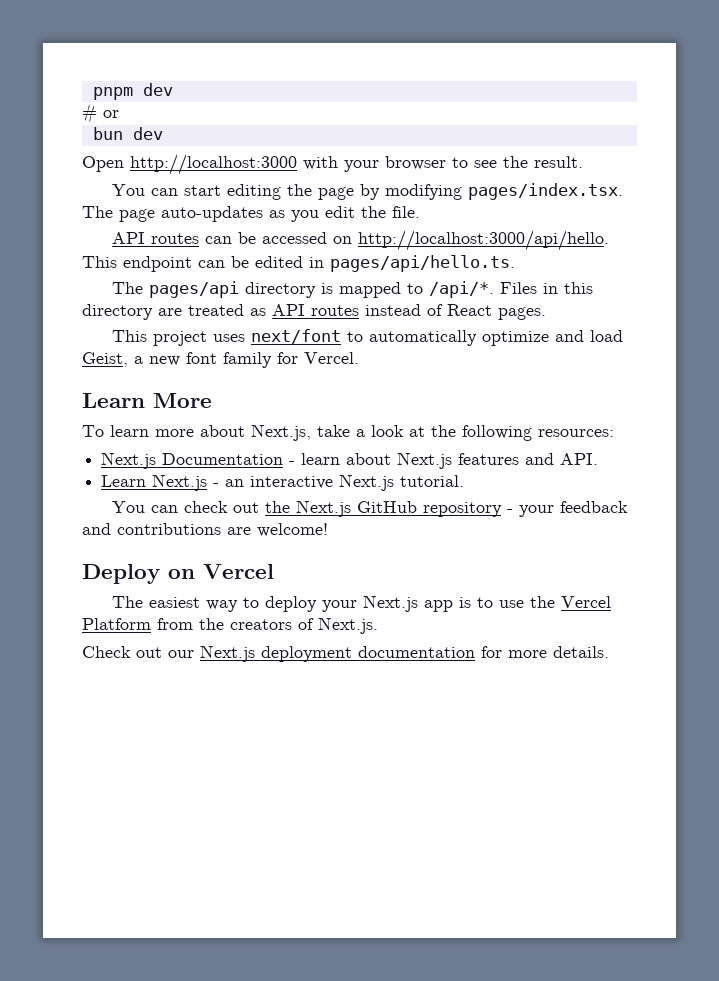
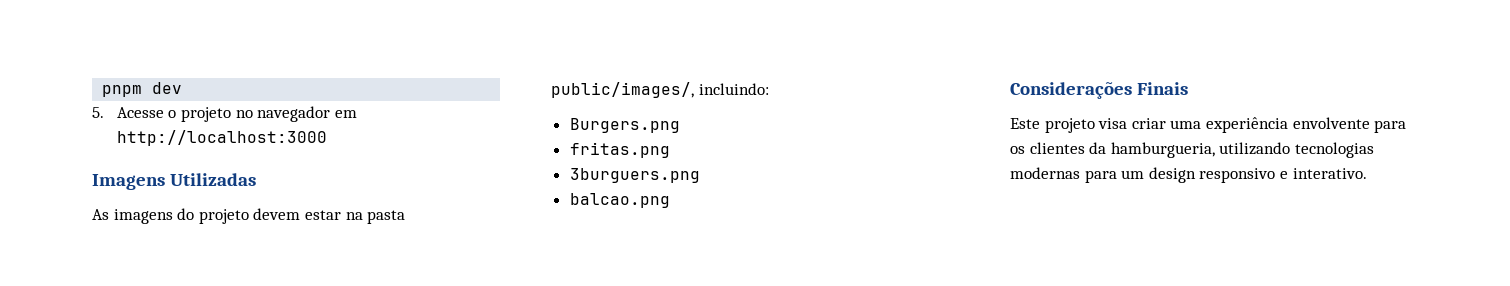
[82,103,119,124] [92,127,163,140] [82,154,583,175] [111,183,623,200] [82,206,420,222] [111,230,609,251] [82,255,515,272] [111,281,593,298] [82,304,546,320] [111,329,623,346] [82,352,359,368] [82,393,212,408] [82,424,614,441] [101,452,599,469] [101,474,465,491] [111,500,628,517] [82,523,328,537] [82,564,274,584] [111,595,611,612] [82,617,378,634] [82,645,609,662] # or // bun dev // Open http://localhost:3000 with your browser to see the result. // You can start editing the page by modifying pages/index.tsx. The page auto-updates as you edit the file. // API routes can be accessed on http://localhost:3000/api/hello. This endpoint can be edited in pages/api/hello.ts. // The pages/api directory is mapped to /api/*. Files in this directory are treated as API routes instead of React pages. // This project uses next/font to automatically optimize and load Geist, a new font family for Vercel. // Learn More // To learn more about Next.js, take a look at the following resources: // Next.js Documentation - learn about Next.js features and API. // Learn Next.js - an interactive Next.js tutorial. // You can check out the Next.js GitHub repository - your feedback and contributions are welcome! // Deploy on Vercel // The easiest way to deploy your Next.js app is to use the Vercel Platform from the creators of Next.js. // Check out our Next.js deployment documentation for more details. -> [92,106,357,122] [116,130,327,146] [92,173,256,190] [92,208,406,224] [551,82,769,98] [569,118,680,133] [569,142,670,158] [569,168,700,183] [569,193,670,208] [1010,82,1188,99] [1010,117,1407,133] [1010,142,1374,158] [1010,167,1367,183] 5. Acesse o projeto no navegador em http://localhost:3000 // Imagens Utilizadas // As imagens do projeto devem estar na pasta public/images/, incluindo: // Burgers.png // fritas.png // 3burguers.png // balcao.png // Considerações Finais // Este projeto visa criar uma experiência envolvente para os clientes da hamburgueria, utilizando tecnologias modernas para um design responsivo e interativo.

